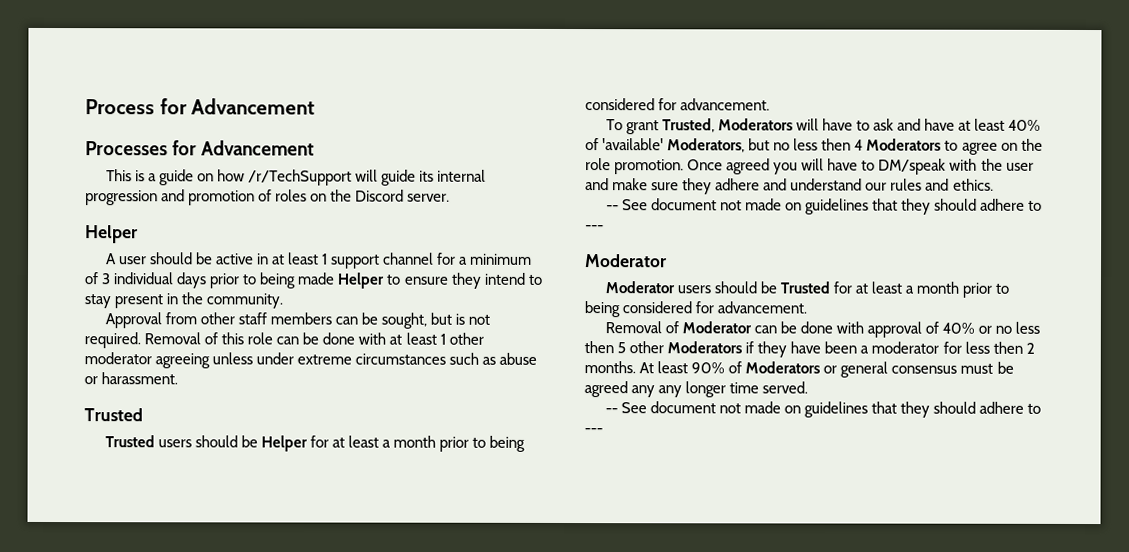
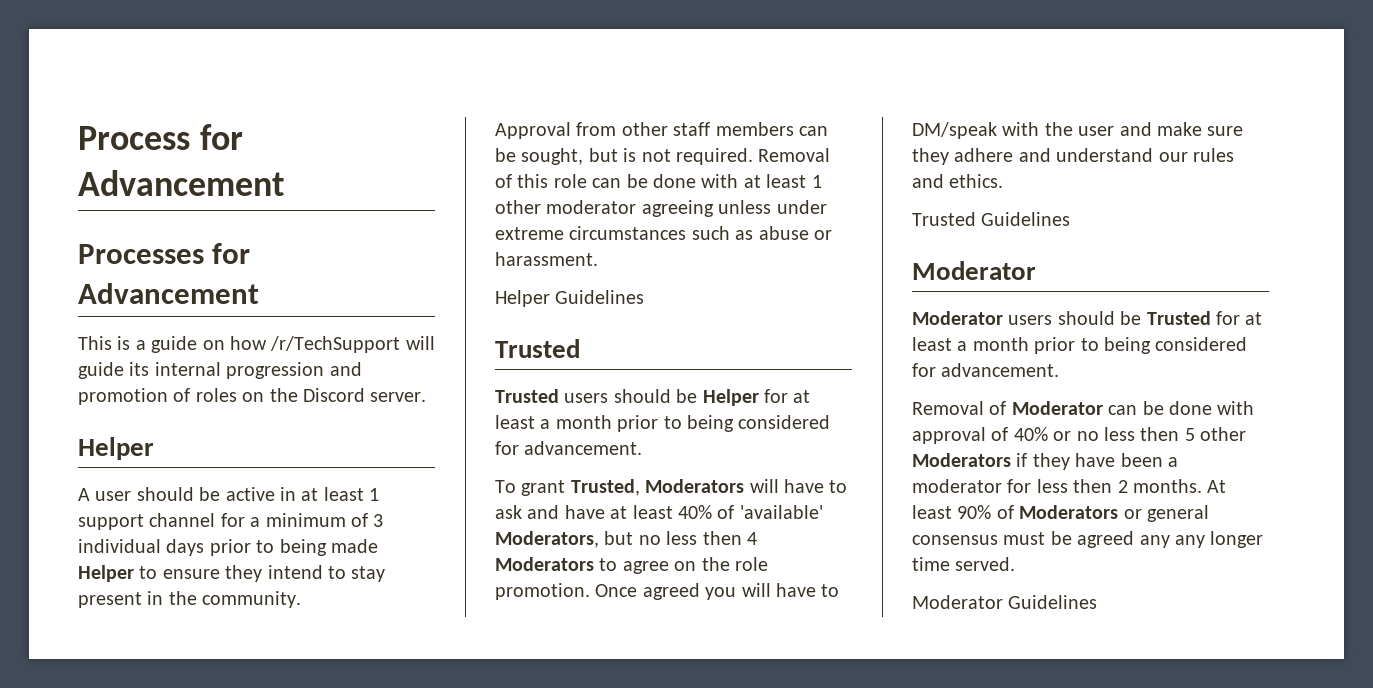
(179, 378) none -> [495,290,645,307] // Helper Guidelines
[605,198,1043,215] [585,225,604,231] -- See document not made on guidelines that they should adhere to --- -> [912,212,1071,226] Trusted Guidelines
[604,401,1042,418] [584,428,603,434] -- See document not made on guidelines that they should adhere to --- -> [912,595,1098,609] Moderator Guidelines

